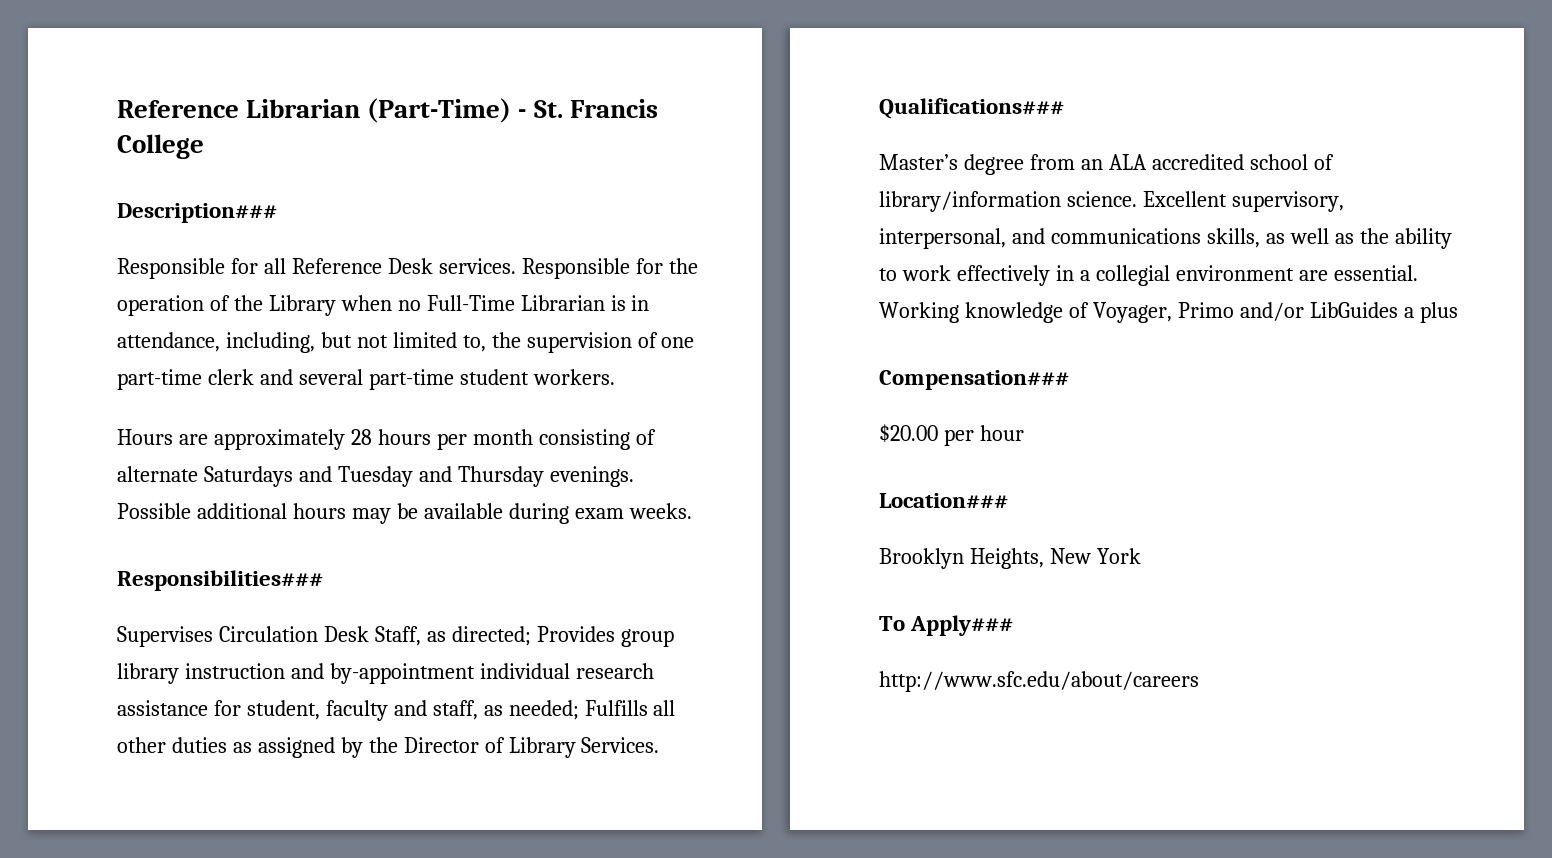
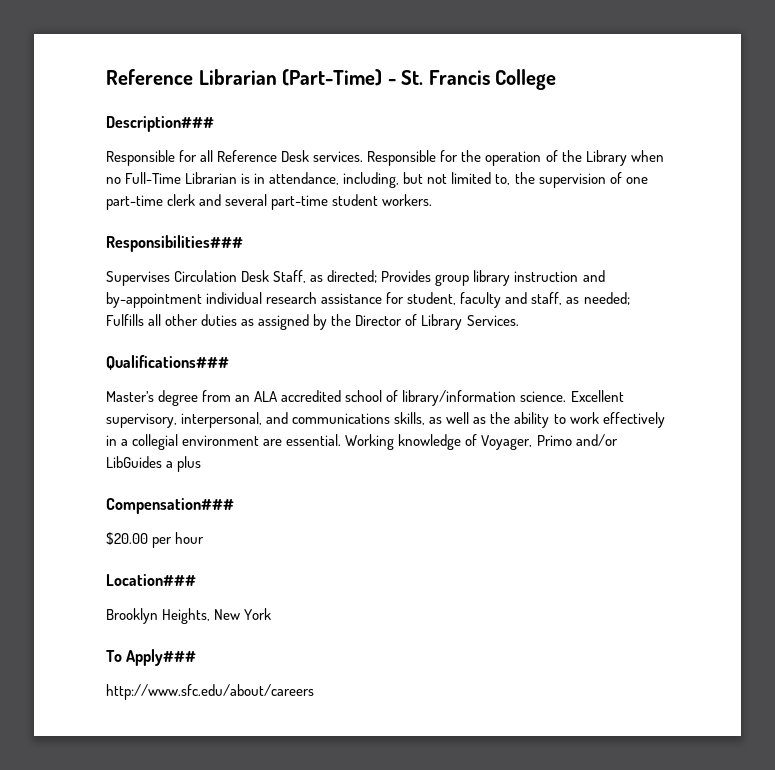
[117,429,656,450] [117,466,634,487] [117,503,692,524] // Hours are approximately 28 hours per month consisting of alternate Saturdays and Tuesday and Thursday evenings. Possible additional hours may be available during exam weeks. -> (433, 200) none

